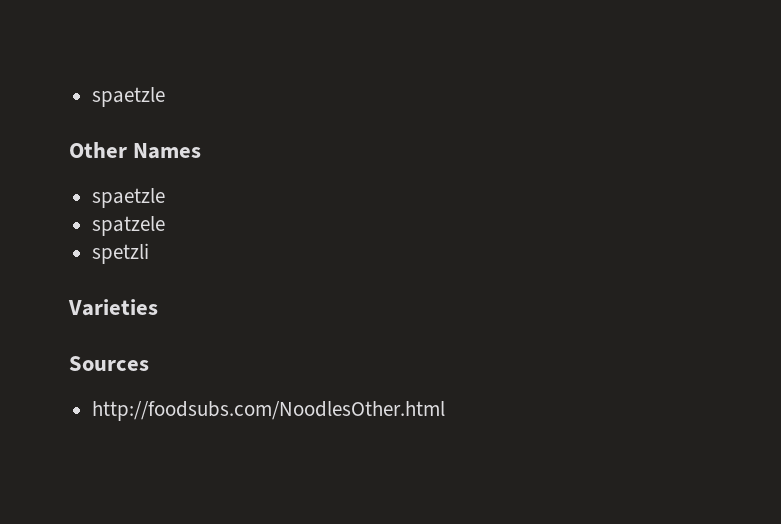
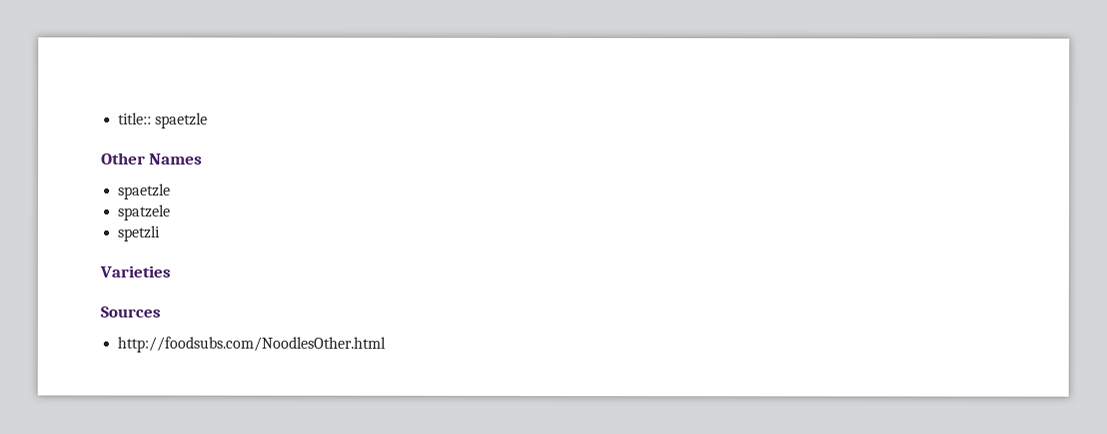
(92, 97) none -> [118,112,153,125] title::

